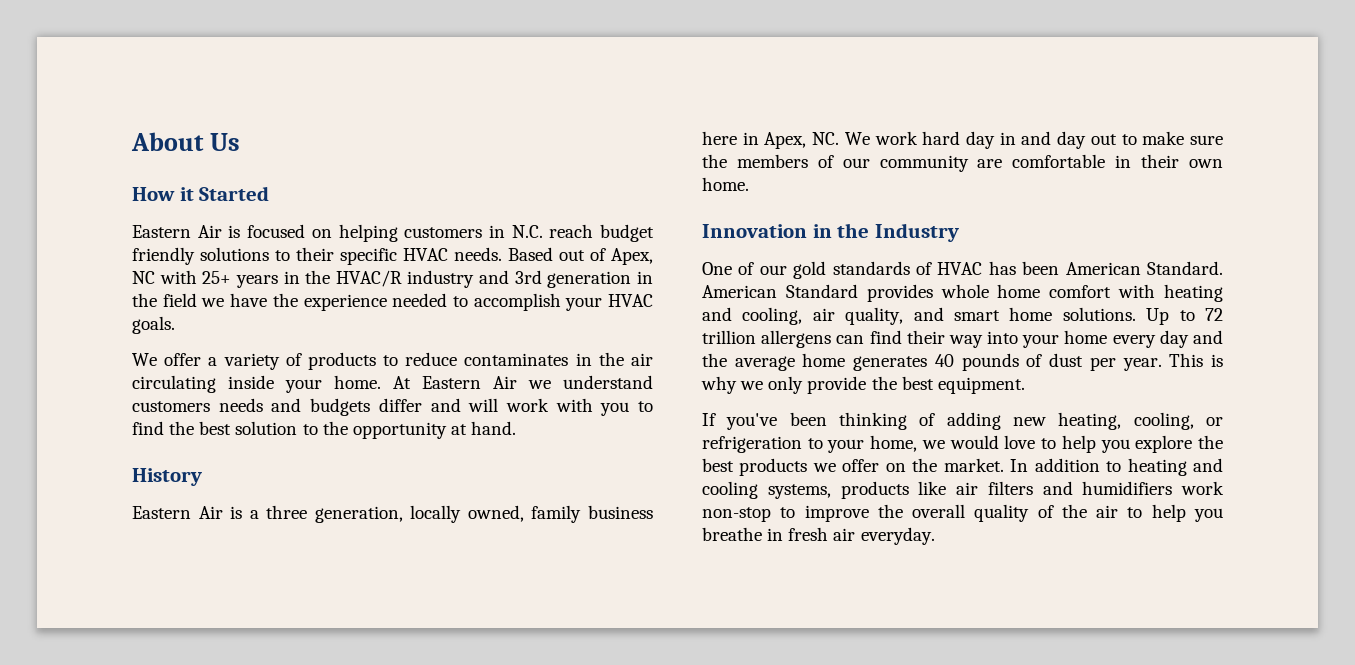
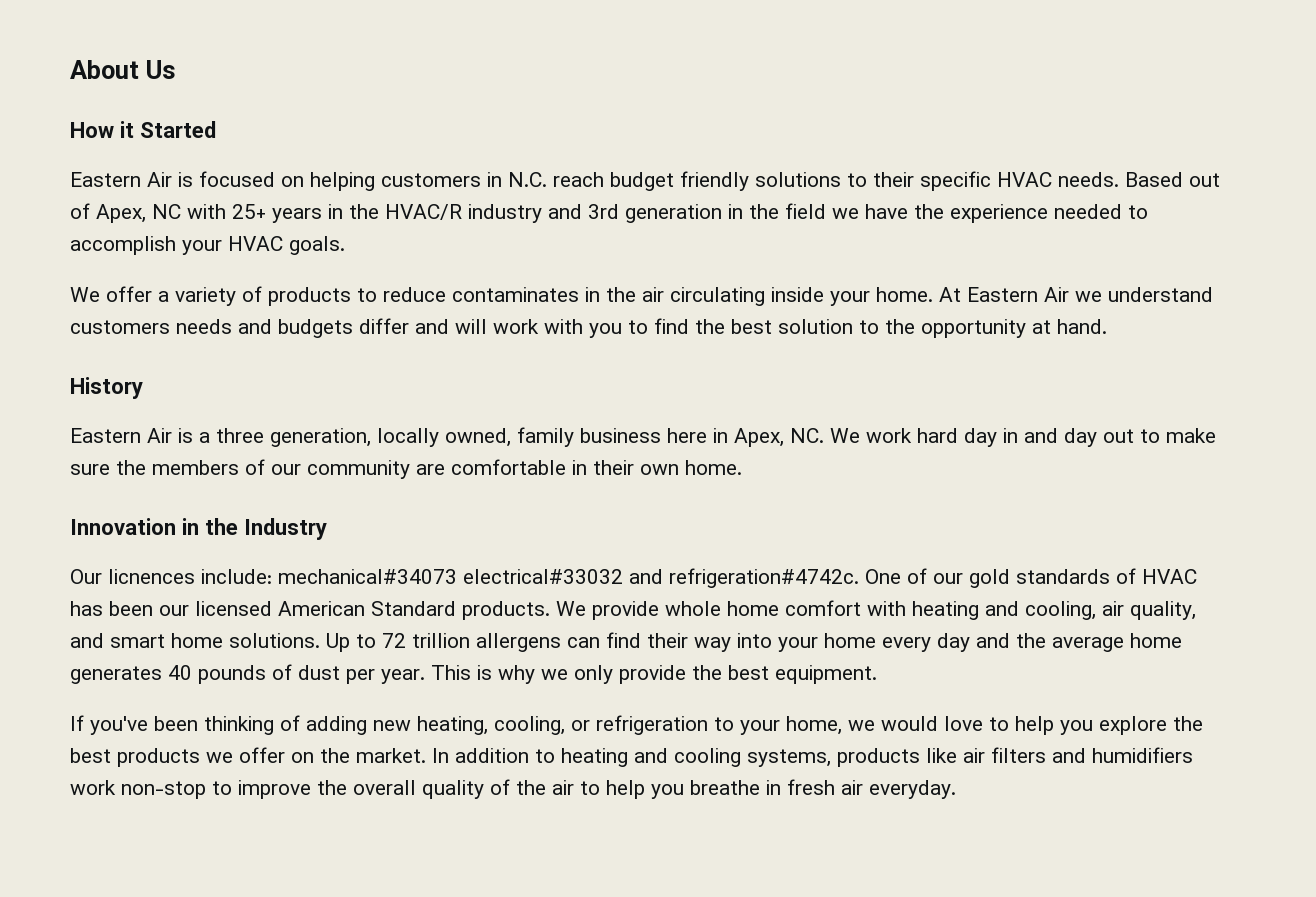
(959, 232) none -> [70,568,859,588] Our licnences include: mechanical#34073 electrical#33032 and refrigeration#4742c.
[1065,261,1223,275] [702,284,933,302] American Standard. American Standard provides -> [159,601,659,620] our licensed American Standard products. We provide

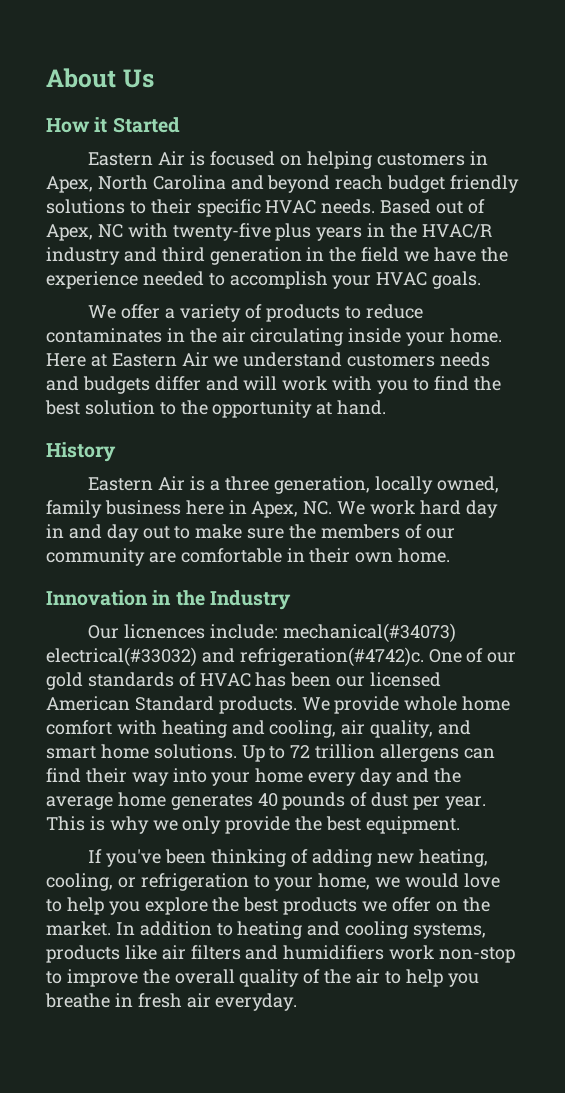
[508,172,547,187] N.C. -> [46,175,331,193] Apex, North Carolina and beyond
[232,204,266,219] 25+ -> [172,223,312,241] twenty-five plus
[588,204,619,219] 3rd -> [161,247,205,262] third
[939,287,961,302] At -> [46,353,107,367] Here at
[278,568,859,588] mechanical#34073 electrical#33032 and refrigeration#4742c. -> [283,623,457,643] [46,647,424,667] mechanical(#34073) electrical(#33032) and refrigeration(#4742)c.

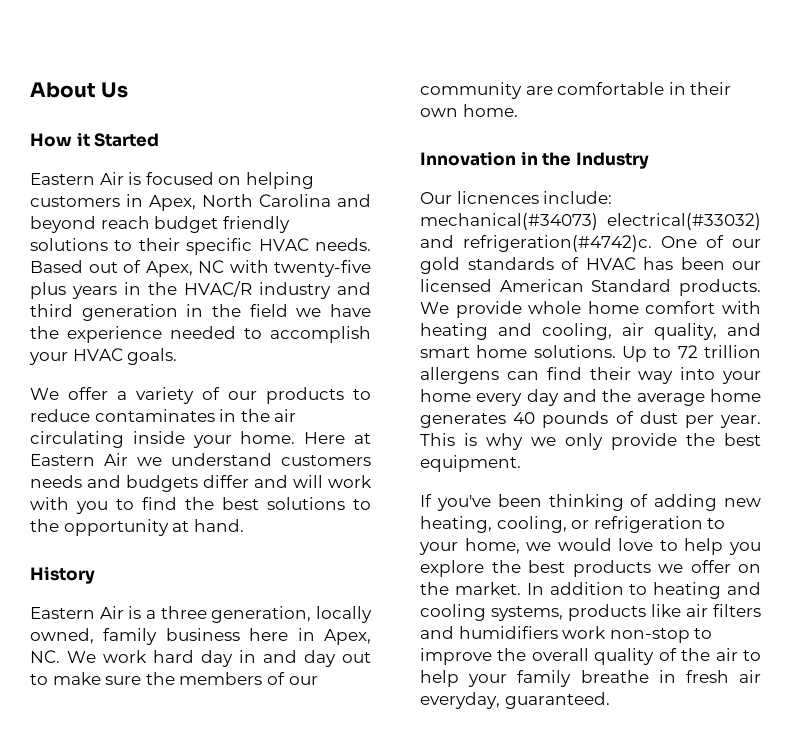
(262, 311) none -> [228,391,257,400] our
[84,400,155,415] solution -> [267,497,345,510] solutions
[447,973,479,987] you -> [468,670,572,687] your family
[215,993,298,1011] everyday. -> [420,692,610,709] everyday, guaranteed.

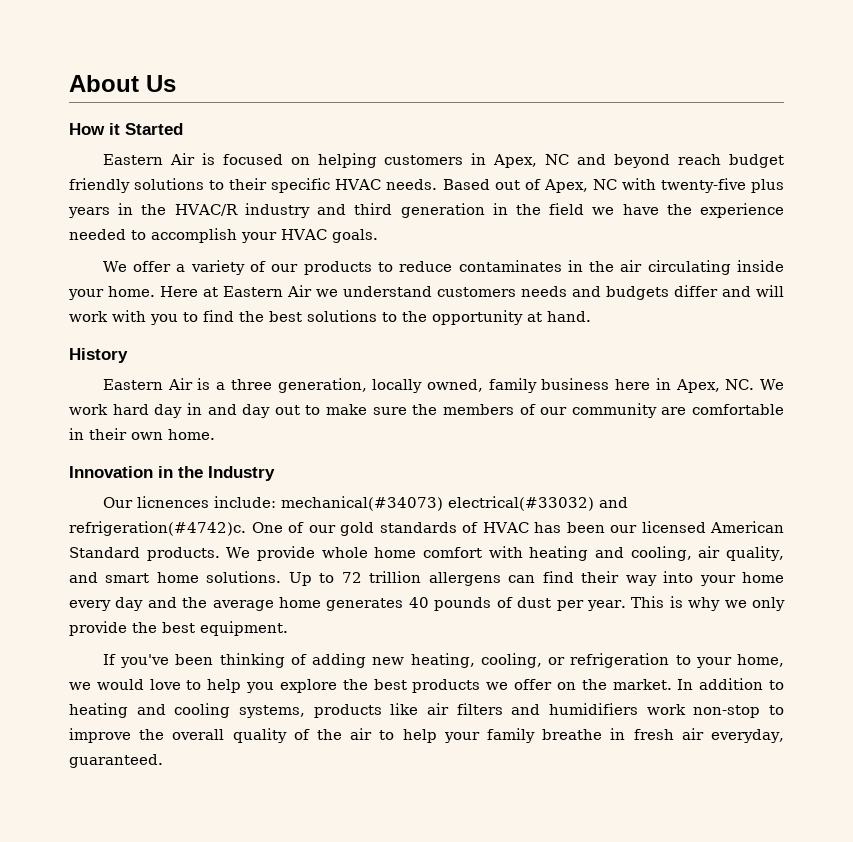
[202,194,331,207] North Carolina -> [545,154,570,165] NC

